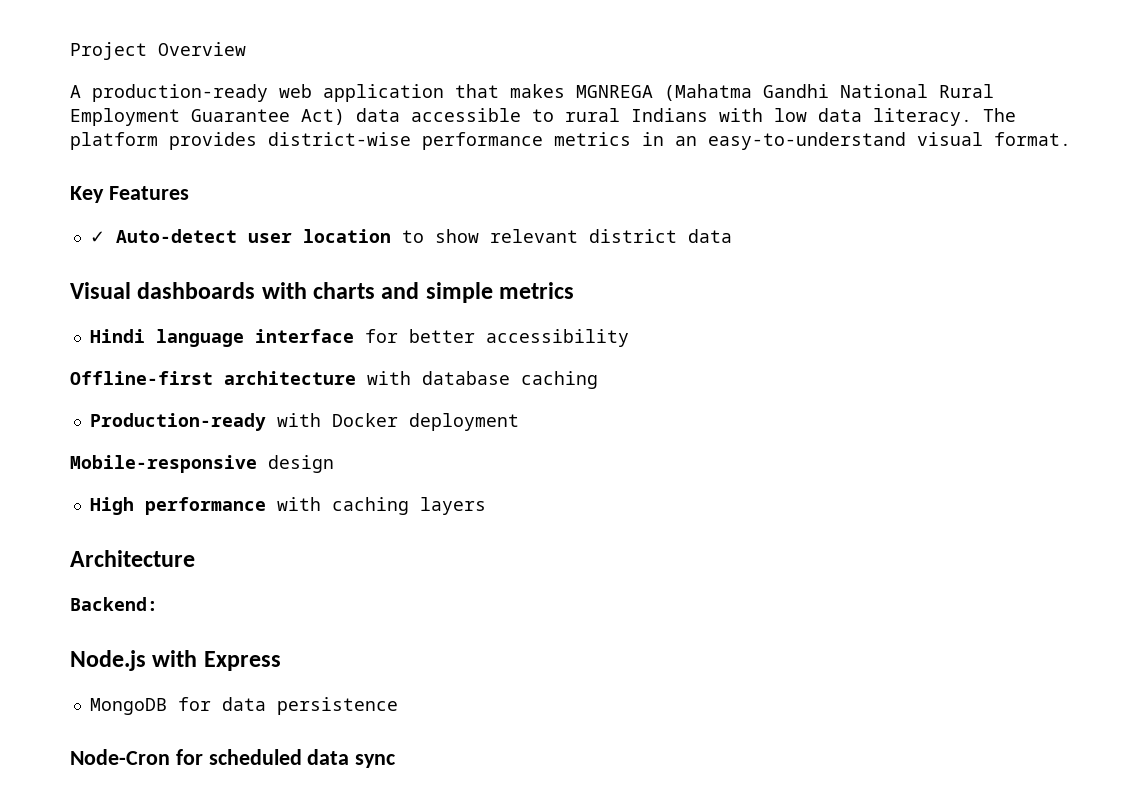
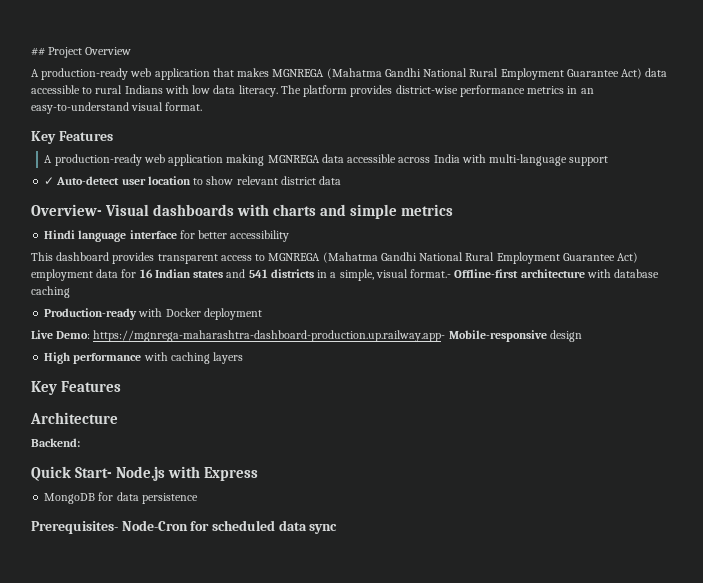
(70, 51) none -> [31,47,45,56] ##
(189, 193) none -> [44,154,609,166] // A production-ready web application making MGNREGA data accessible across India with multi-language support
(732, 236) none -> [31,204,102,216] Overview-
(629, 338) none -> [31,252,639,264] [31,269,452,281] This dashboard provides transparent access to MGNREGA (Mahatma Gandhi National Rural Employment Guarantee Act) employment data for 16 Indian states and 541 districts in a simple, visual format.-
(519, 422) none -> [31,330,446,342] Live Demo: https://mgnrega-maharashtra-dashboard-production.up.railway.app-
(486, 506) none -> [31,381,122,395] // Key Features
(158, 604) none -> [31,466,113,481] Quick Start-
(398, 706) none -> [31,521,118,534] Prerequisites-

